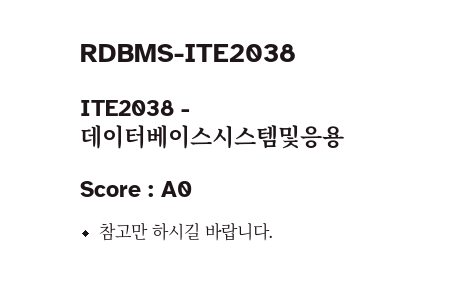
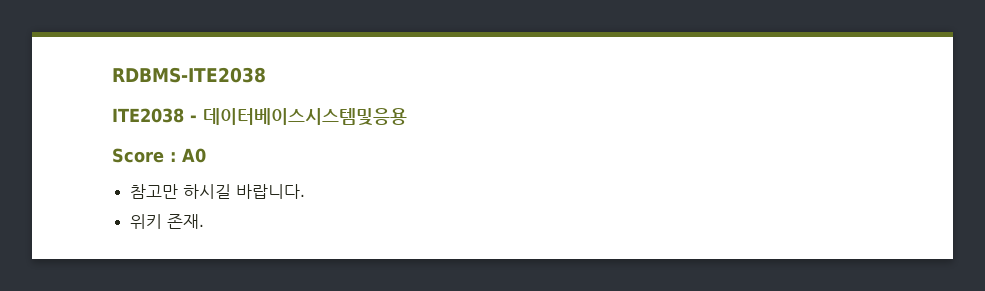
(272, 231) none -> [130,214,205,229] // 위키 존재.

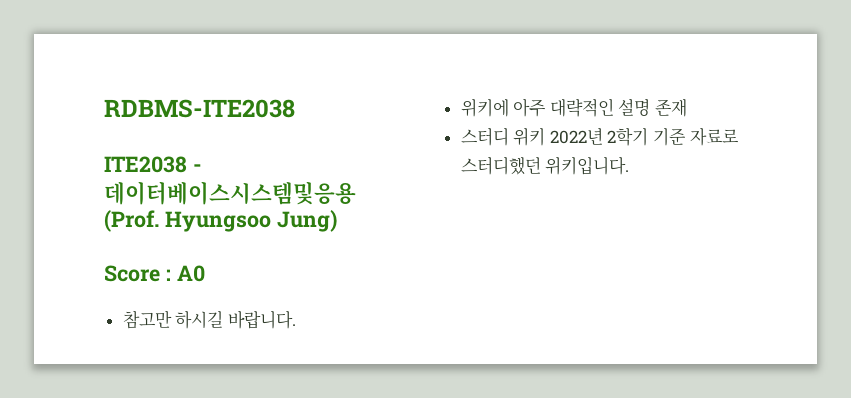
(407, 117) none -> [104,210,337,232] (Prof. Hyungsoo Jung)
[130,214,205,229] 위키 존재. -> [460,98,688,117] [460,127,739,146] [460,156,630,175] 위키에 아주 대략적인 설명 존재 // 스터디 위키 2022년 2학기 기준 자료로 스터디했던 위키입니다.

